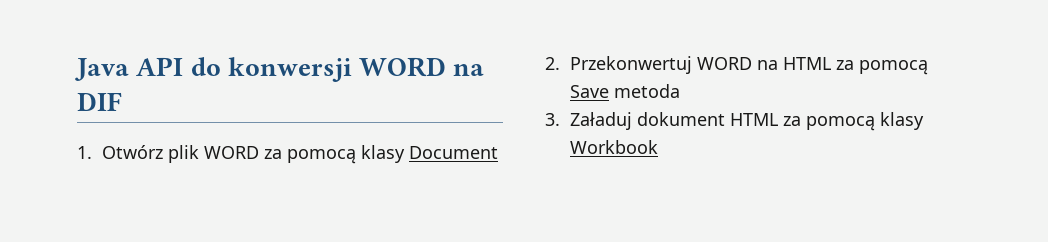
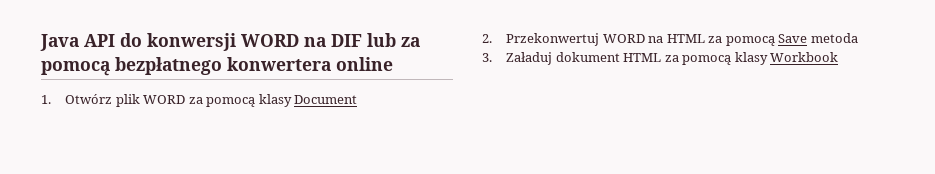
(122, 101) none -> [367,33,420,47] [41,57,393,76] lub za pomocą bezpłatnego konwertera online

